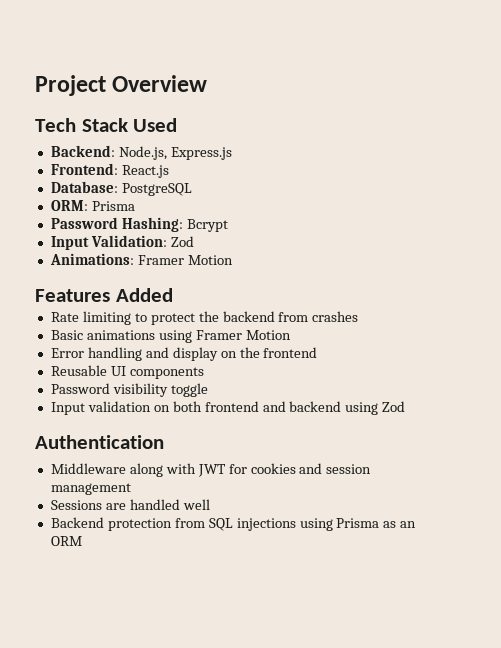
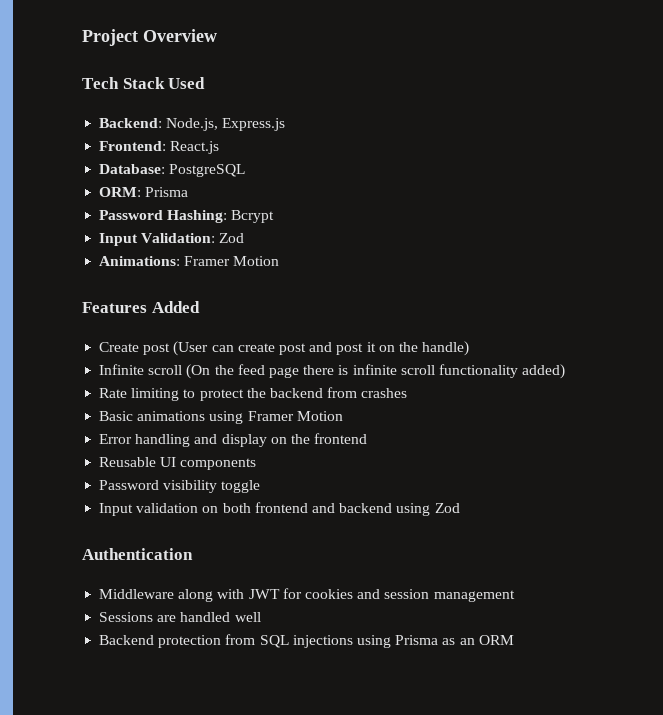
(173, 295) none -> [99,341,470,356] [99,364,566,379] // Create post (User can create post and post it on the handle) // Infinite scroll (On the feed page there is infinite scroll functionality added)

